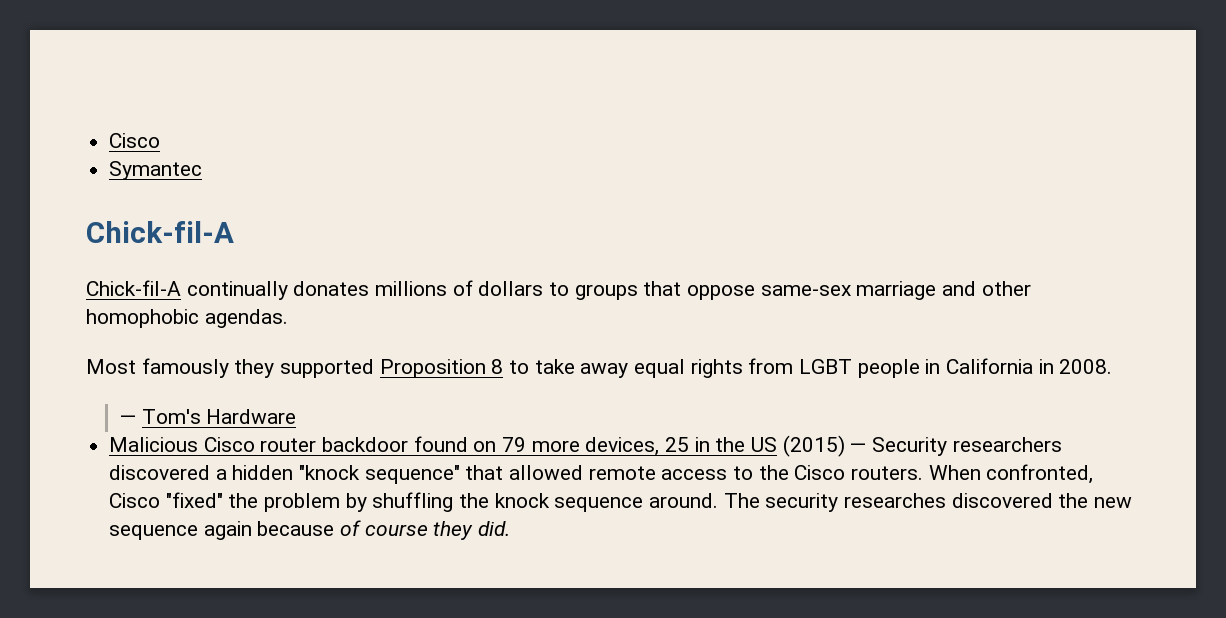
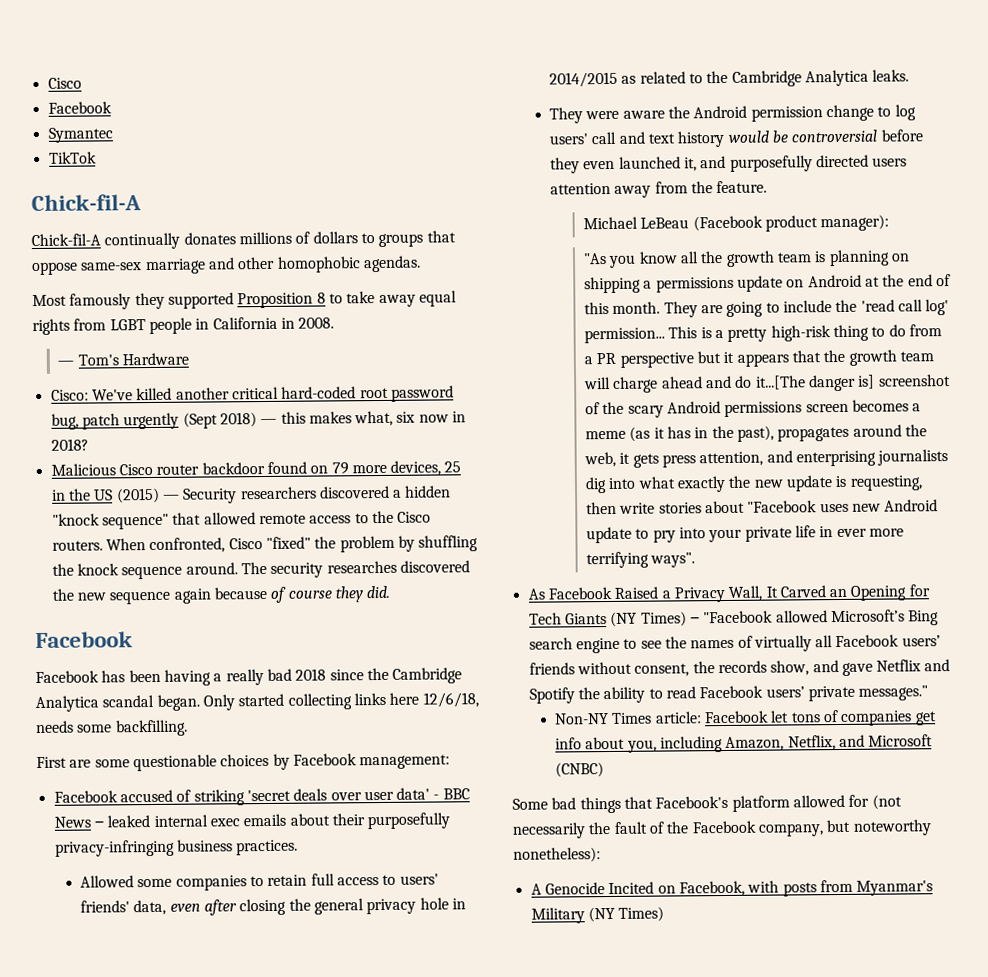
[109,133,161,148] Cisco -> [47,77,82,89] [47,101,112,114] Cisco // Facebook
(203, 170) none -> [48,151,97,164] // TikTok
(297, 416) none -> [50,385,454,402] [50,410,467,430] [50,438,89,451] // Cisco: We've killed another critical hard-coded root password bug, patch urgently (Sept 2018) — this makes what, six now in 2018?
(511, 528) none -> [35,631,133,649] [35,667,463,686] [35,692,479,713] [36,719,188,737] [36,753,451,772] [53,787,470,806] [53,812,451,830] [54,839,299,857] [79,873,439,891] [79,897,466,916] [548,69,910,88] [548,104,916,124] [548,129,923,148] [549,154,908,174] [549,180,768,198] [583,214,890,232] [583,249,910,268] [584,274,951,294] [584,299,950,318] [584,324,942,344] [584,349,934,368] [584,374,951,393] [585,399,922,418] [585,424,927,442] [584,449,949,468] [585,475,923,494] [586,499,939,515] [586,525,904,544] [586,551,696,569] [527,584,930,603] [528,609,940,627] [528,634,941,654] [528,659,951,677] [528,685,929,704] [553,710,937,726] [554,734,934,753] [554,762,604,778] [512,794,902,814] [512,819,932,839] [513,847,601,863] [530,879,934,897] [530,906,665,924] // Facebook // Facebook has been having a really bad 2018 since the Cambridge Analytica scandal began. Only started collecting links here 12/6/18, needs some backfilling. // First are some questionable choices by Facebook management: // Facebook accused of striking 'secret deals over user data' - BBC News ‒ leaked internal exec emails about their purposefully privacy-infringing business practices. // Allowed some companies to retain full access to users' friends' data, even after closing the general privacy hole in 2014/2015 as related to the Cambridge Analytica leaks. // They were aware the Android permission change to log users' call and text history would be controversial before they even launched it, and purposefully directed users attention away from the feature. // Michael LeBeau (Facebook product manager): // "As you know all the growth team is planning on shipping a permissions update on Android at the end of this month. They are going to include the 'read call log' permission... This is a pretty high-risk thing to do from a PR perspective but it appears that the growth team will charge ahead and do it...[The danger is] screenshot of the scary Android permissions screen becomes a meme (as it has in the past), propagates around the web, it gets press attention, and enterprising journalists dig into what exactly the new update is requesting, then write stories about "Facebook uses new Android update to pry into your private life in ever more terrifying ways". // As Facebook Raised a Privacy Wall, It Carved an Opening for Tech Giants (NY Times) ‒ "Facebook allowed Microsoft’s Bing search engine to see the names of virtually all Facebook users’ friends without consent, the records show, and gave Netflix and Spotify the ability to read Facebook users’ private messages." // Non-NY Times article: Facebook let tons of companies get info about you, including Amazon, Netflix, and Microsoft (CNBC) // Some bad things that Facebook's platform allowed for (not necessarily the fault of the Facebook company, but noteworthy nonetheless): // A Genocide Incited on Facebook, with posts from Myanmar's Military (NY Times)

